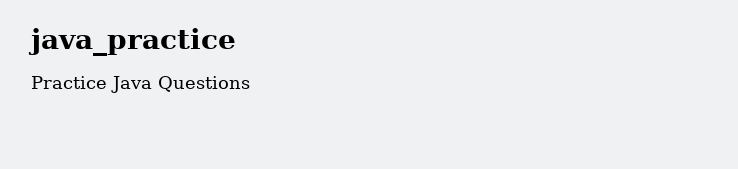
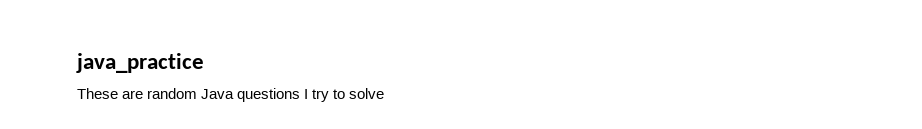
[31,76,250,93] Practice Java Questions -> [77,88,385,102] These are random Java questions I try to solve

